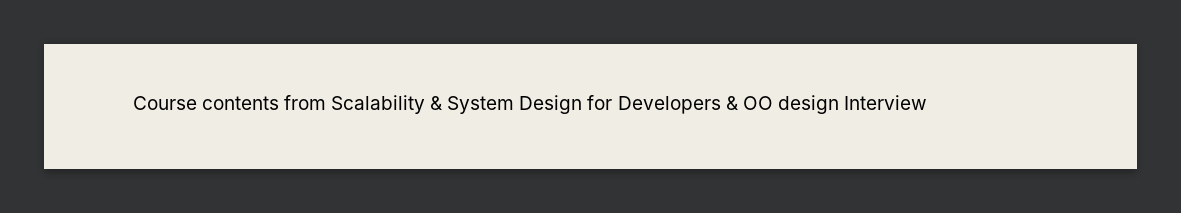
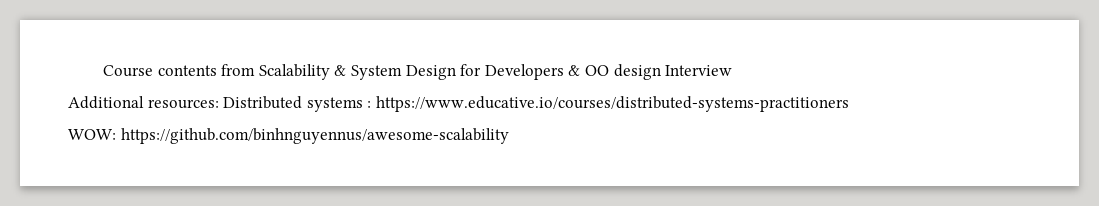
(928, 102) none -> [68,96,849,112] [68,128,509,144] // Additional resources: Distributed systems : https://www.educative.io/courses/distributed-systems-practitioners // WOW: https://github.com/binhnguyennus/awesome-scalability

